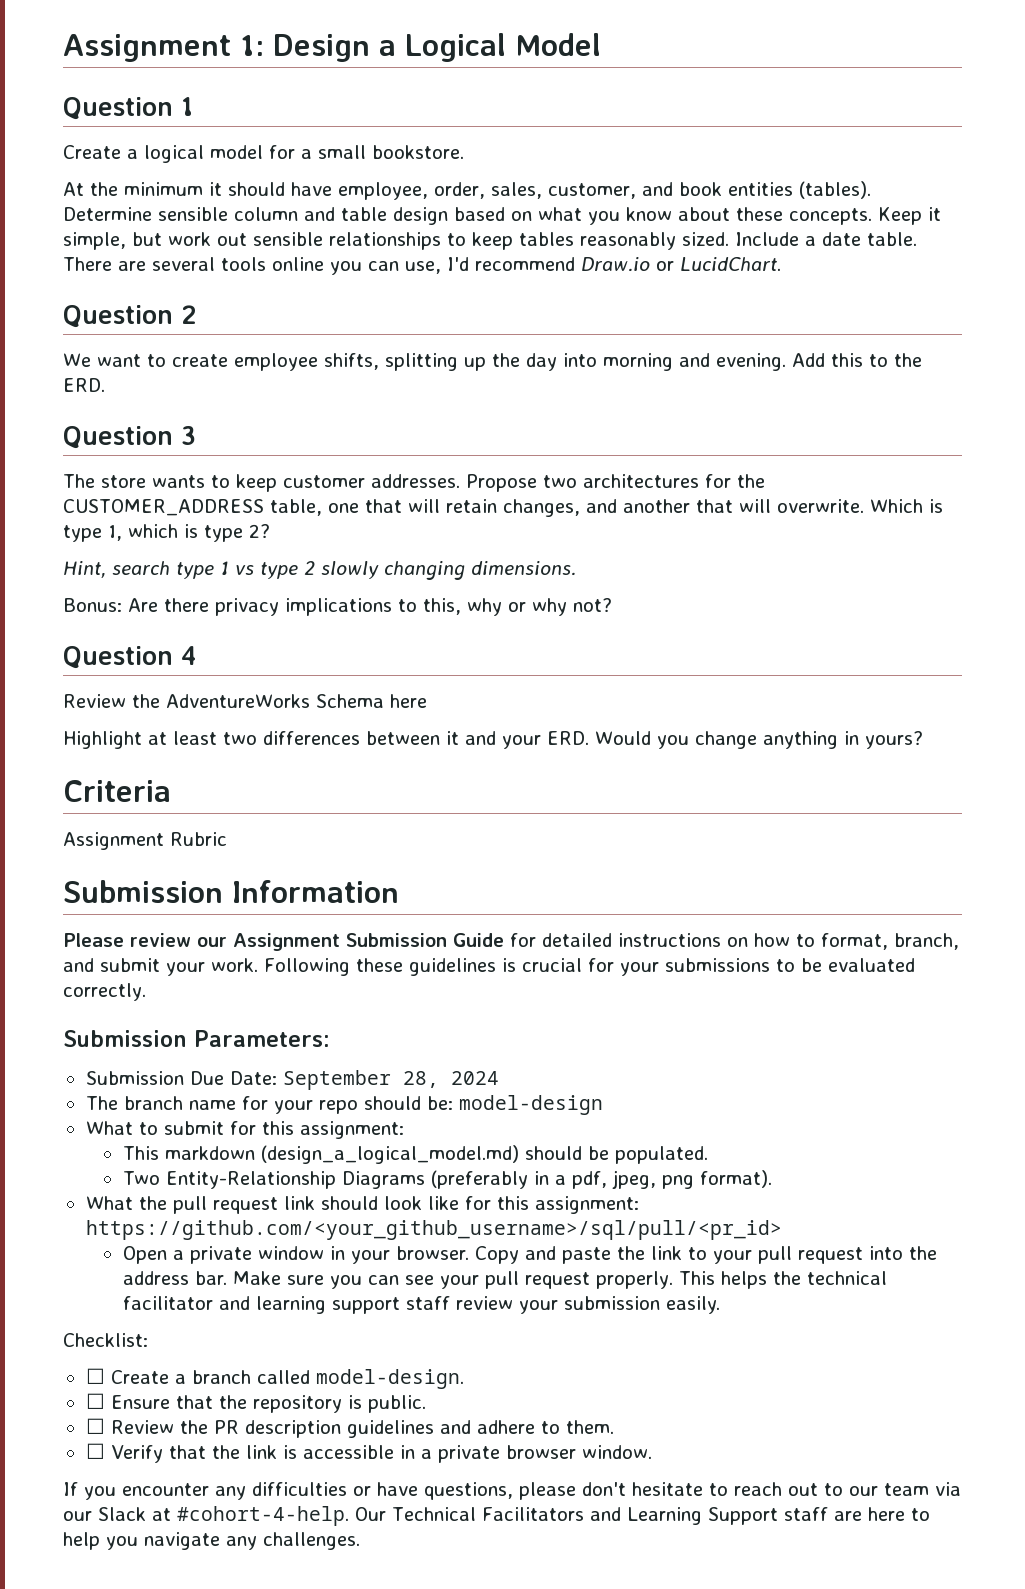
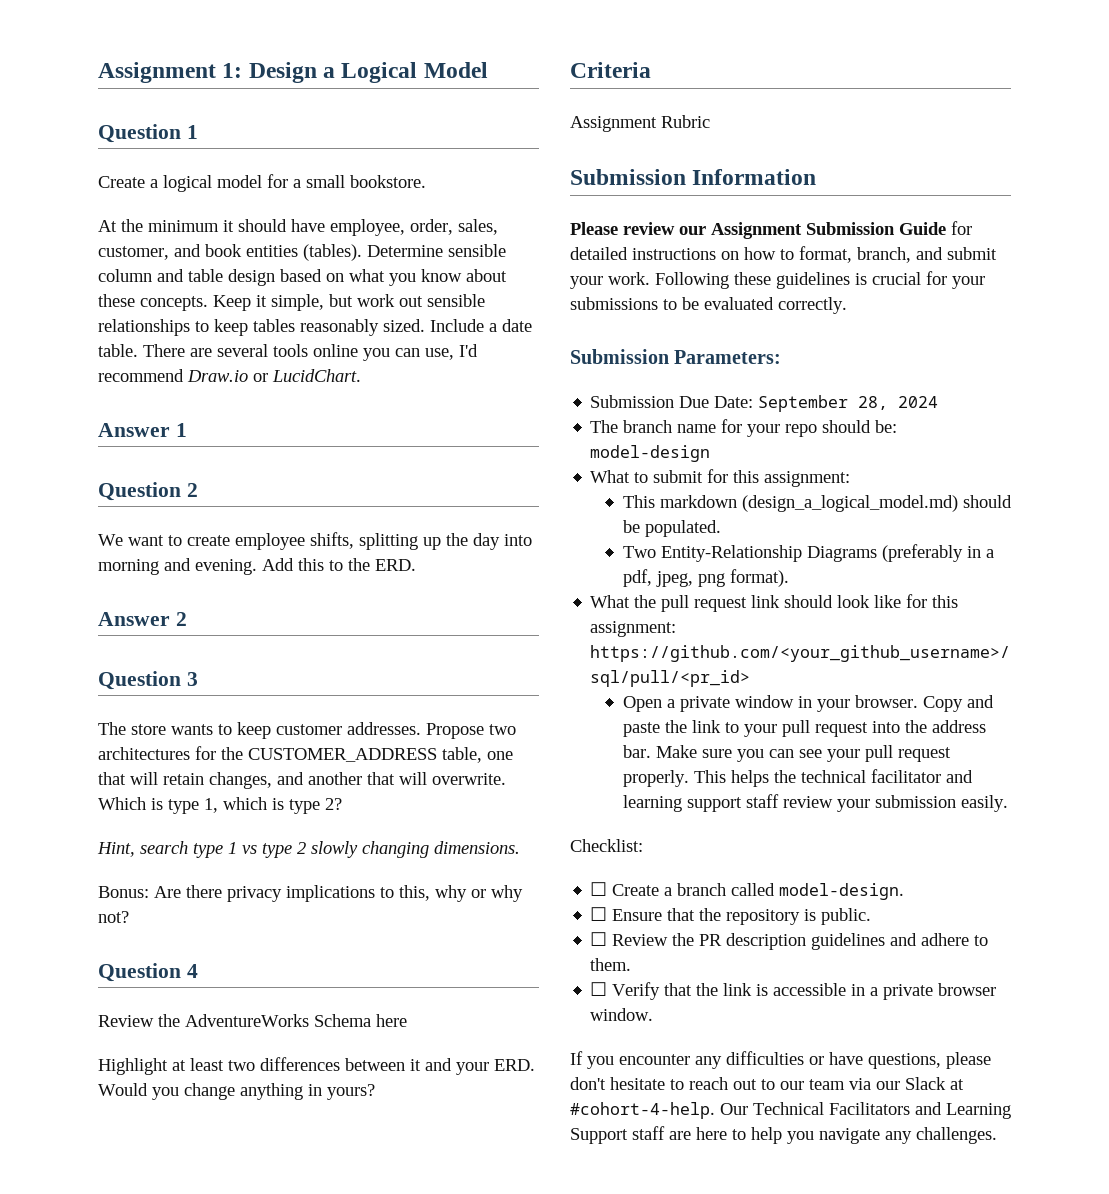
(781, 264) none -> [98,423,187,437] // Answer 1
(105, 385) none -> [98,612,187,626] // Answer 2

